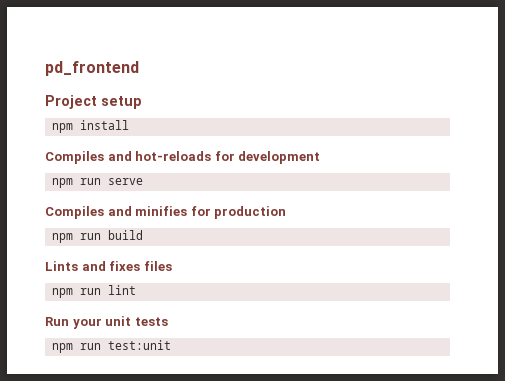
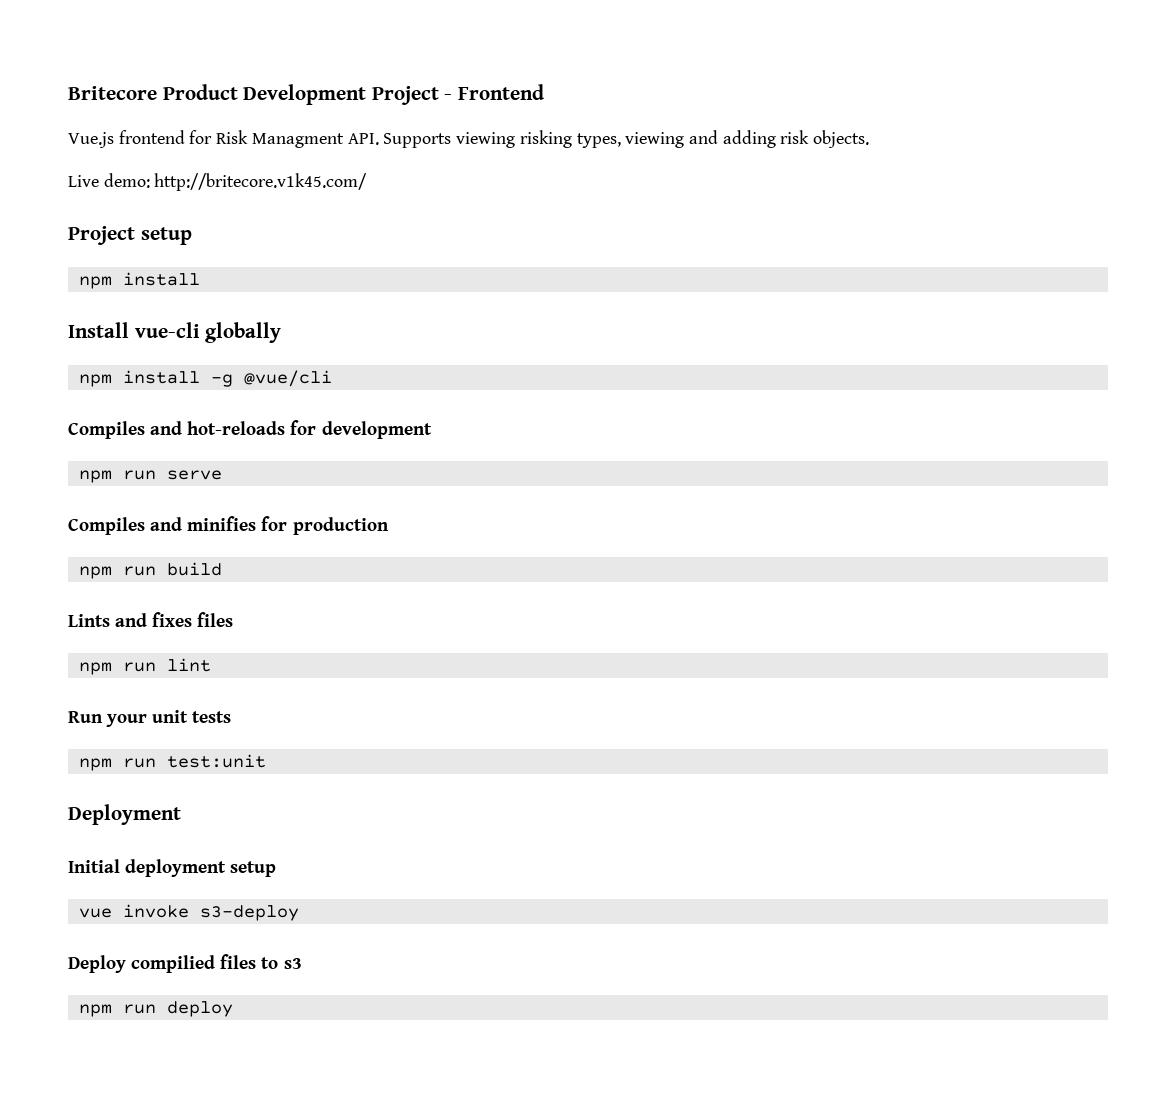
[45,61,139,76] [45,95,142,109] [51,120,129,133] pd_frontend // Project setup // npm install -> [68,84,544,105] [68,130,870,148] [68,173,368,191] [68,226,192,245] [78,272,200,289] [68,322,282,343] [78,370,332,387] Britecore Product Development Project - Frontend // Vue.js frontend for Risk Managment API. Supports viewing risking types, viewing and adding risk objects. // Live demo: http://britecore.v1k45.com/ // Project setup // npm install // Install vue-cli globally // npm install -g @vue/cli
(171, 345) none -> [68,804,181,825] [68,859,277,877] [78,904,299,921] [68,954,302,973] [78,1001,233,1017] // Deployment // Initial deployment setup // vue invoke s3-deploy // Deploy compilied files to s3 // npm run deploy

